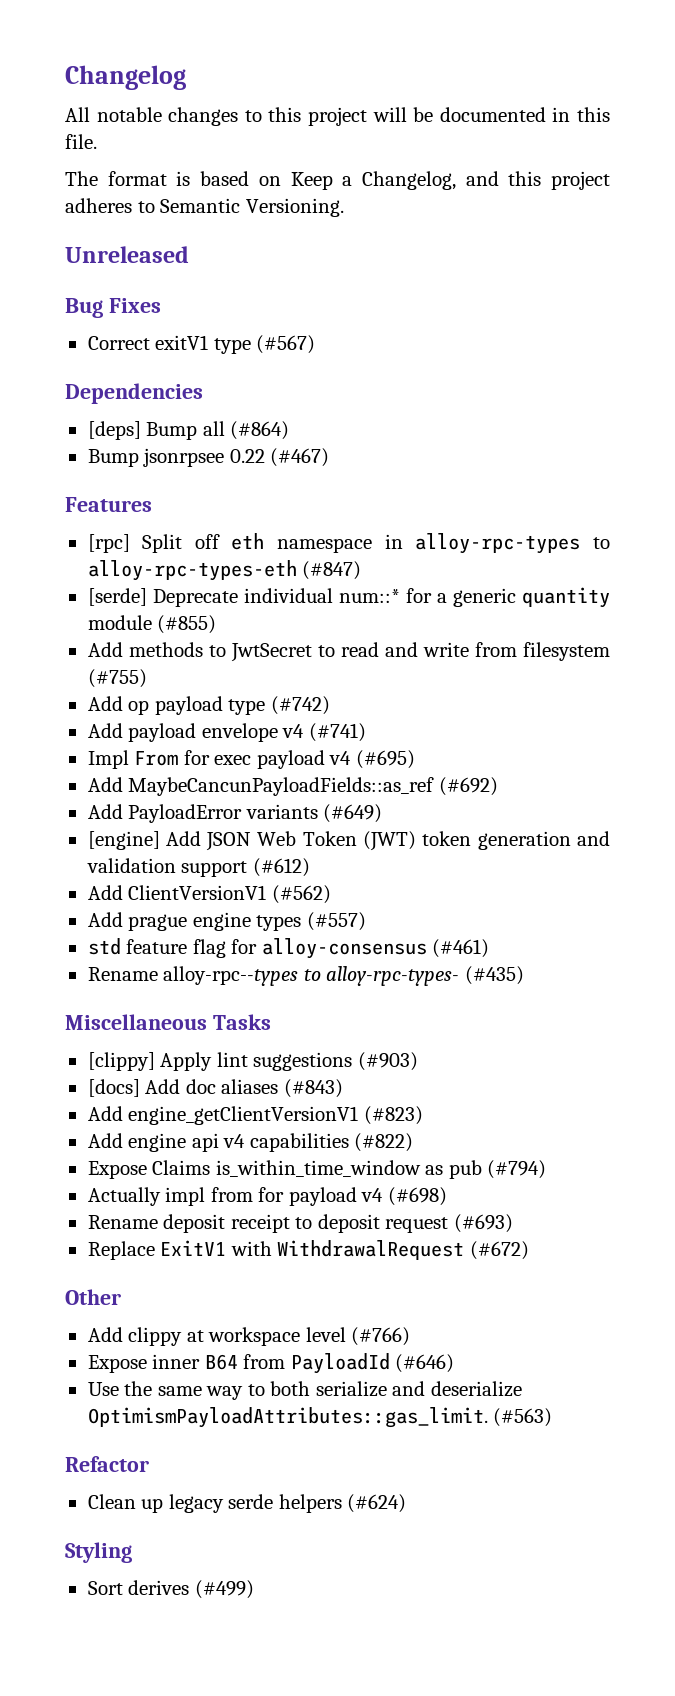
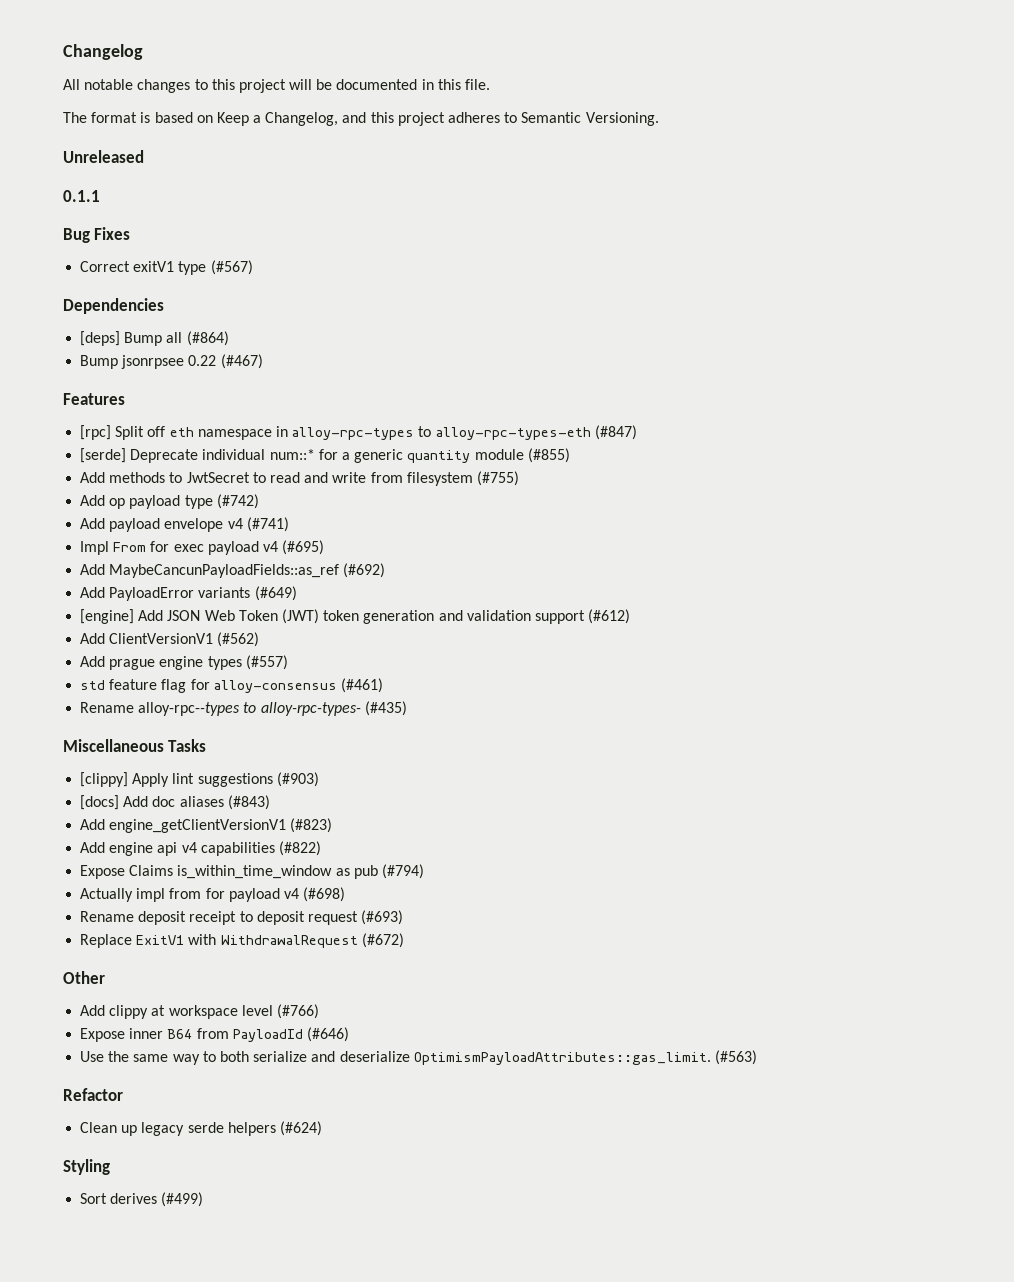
(189, 254) none -> [63,190,100,202] // 0.1.1

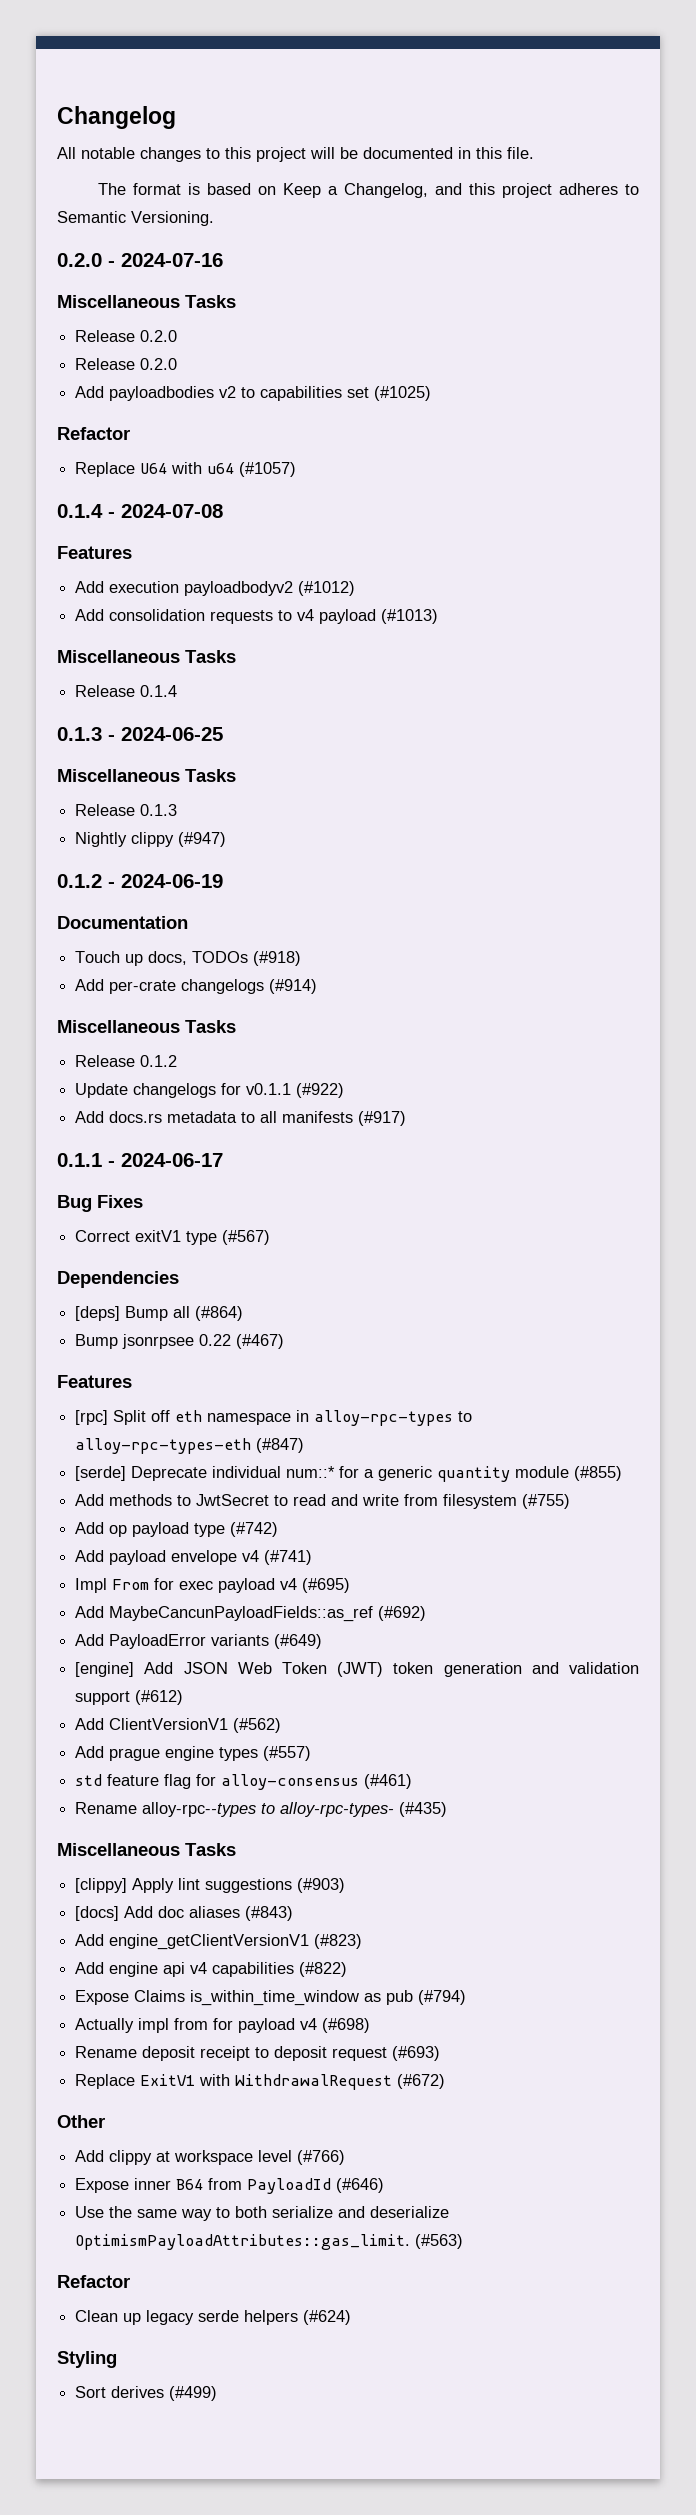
[63,150,144,163] Unreleased -> [57,253,223,267] [57,295,236,308] [75,330,178,342] [75,358,178,370] [75,386,432,401] [57,427,130,440] [75,462,297,477] [57,504,223,518] [57,546,132,559] [75,581,356,596] [75,609,439,624] [57,650,236,663] [75,685,178,697] [57,727,223,741] [57,769,236,782] [75,804,178,816] [75,832,227,847] [57,874,223,888] [57,916,188,929] [75,951,302,966] [75,979,318,994] [57,1020,236,1033] [75,1055,178,1067] [75,1083,345,1098] [75,1111,407,1126] 0.2.0 - 2024-07-16 // Miscellaneous Tasks // Release 0.2.0 // Release 0.2.0 // Add payloadbodies v2 to capabilities set (#1025) // Refactor // Replace U64 with u64 (#1057) // 0.1.4 - 2024-07-08 // Features // Add execution payloadbodyv2 (#1012) // Add consolidation requests to v4 payload (#1013) // Miscellaneous Tasks // Release 0.1.4 // 0.1.3 - 2024-06-25 // Miscellaneous Tasks // Release 0.1.3 // Nightly clippy (#947) // 0.1.2 - 2024-06-19 // Documentation // Touch up docs, TODOs (#918) // Add per-crate changelogs (#914) // Miscellaneous Tasks // Release 0.1.2 // Update changelogs for v0.1.1 (#922) // Add docs.rs metadata to all manifests (#917)
(100, 196) none -> [108,1153,223,1167] - 2024-06-17

